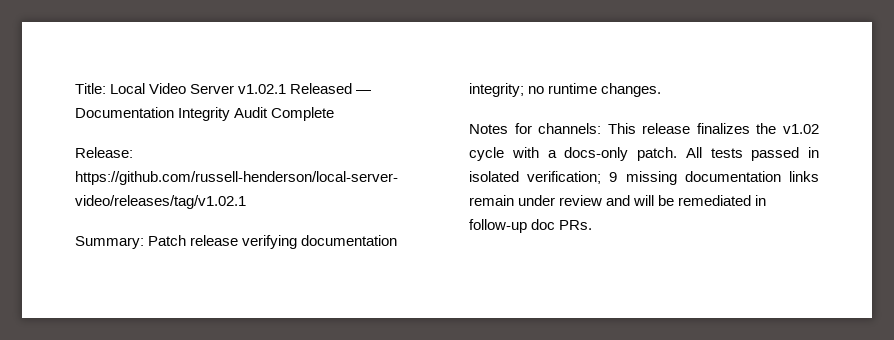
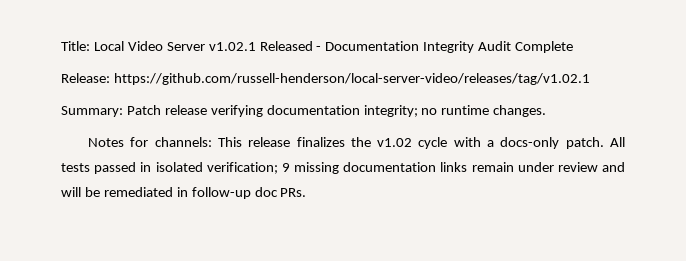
[356,90,372,94] — -> [316,46,322,51] -

